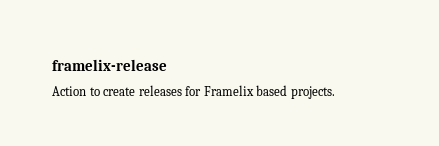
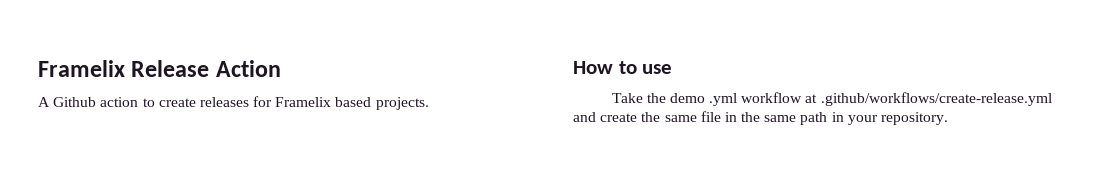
[52,59,167,71] [52,86,86,96] framelix-release // Action -> [38,60,281,77] [38,97,139,107] Framelix Release Action // A Github action
(335, 92) none -> [573,61,673,74] [611,92,1052,106] [573,111,949,125] // How to use // Take the demo .yml workflow at .github/workflows/create-release.yml and create the same file in the same path in your repository.

